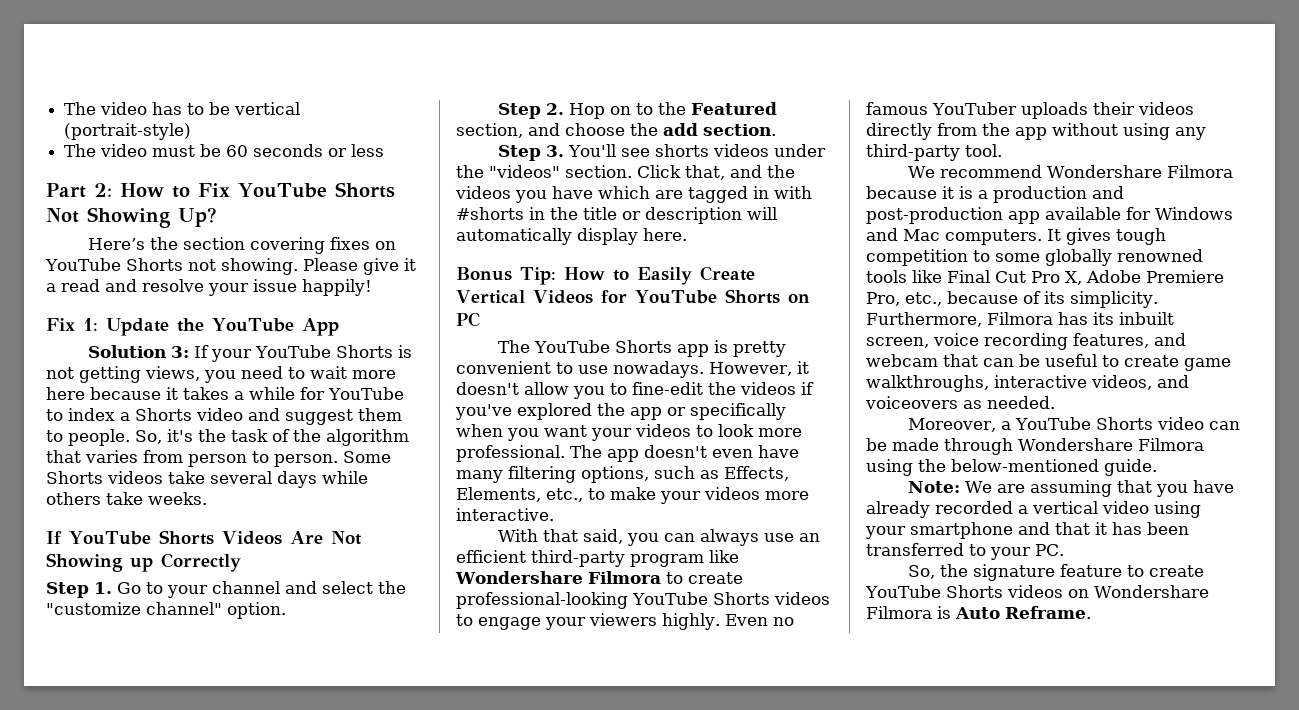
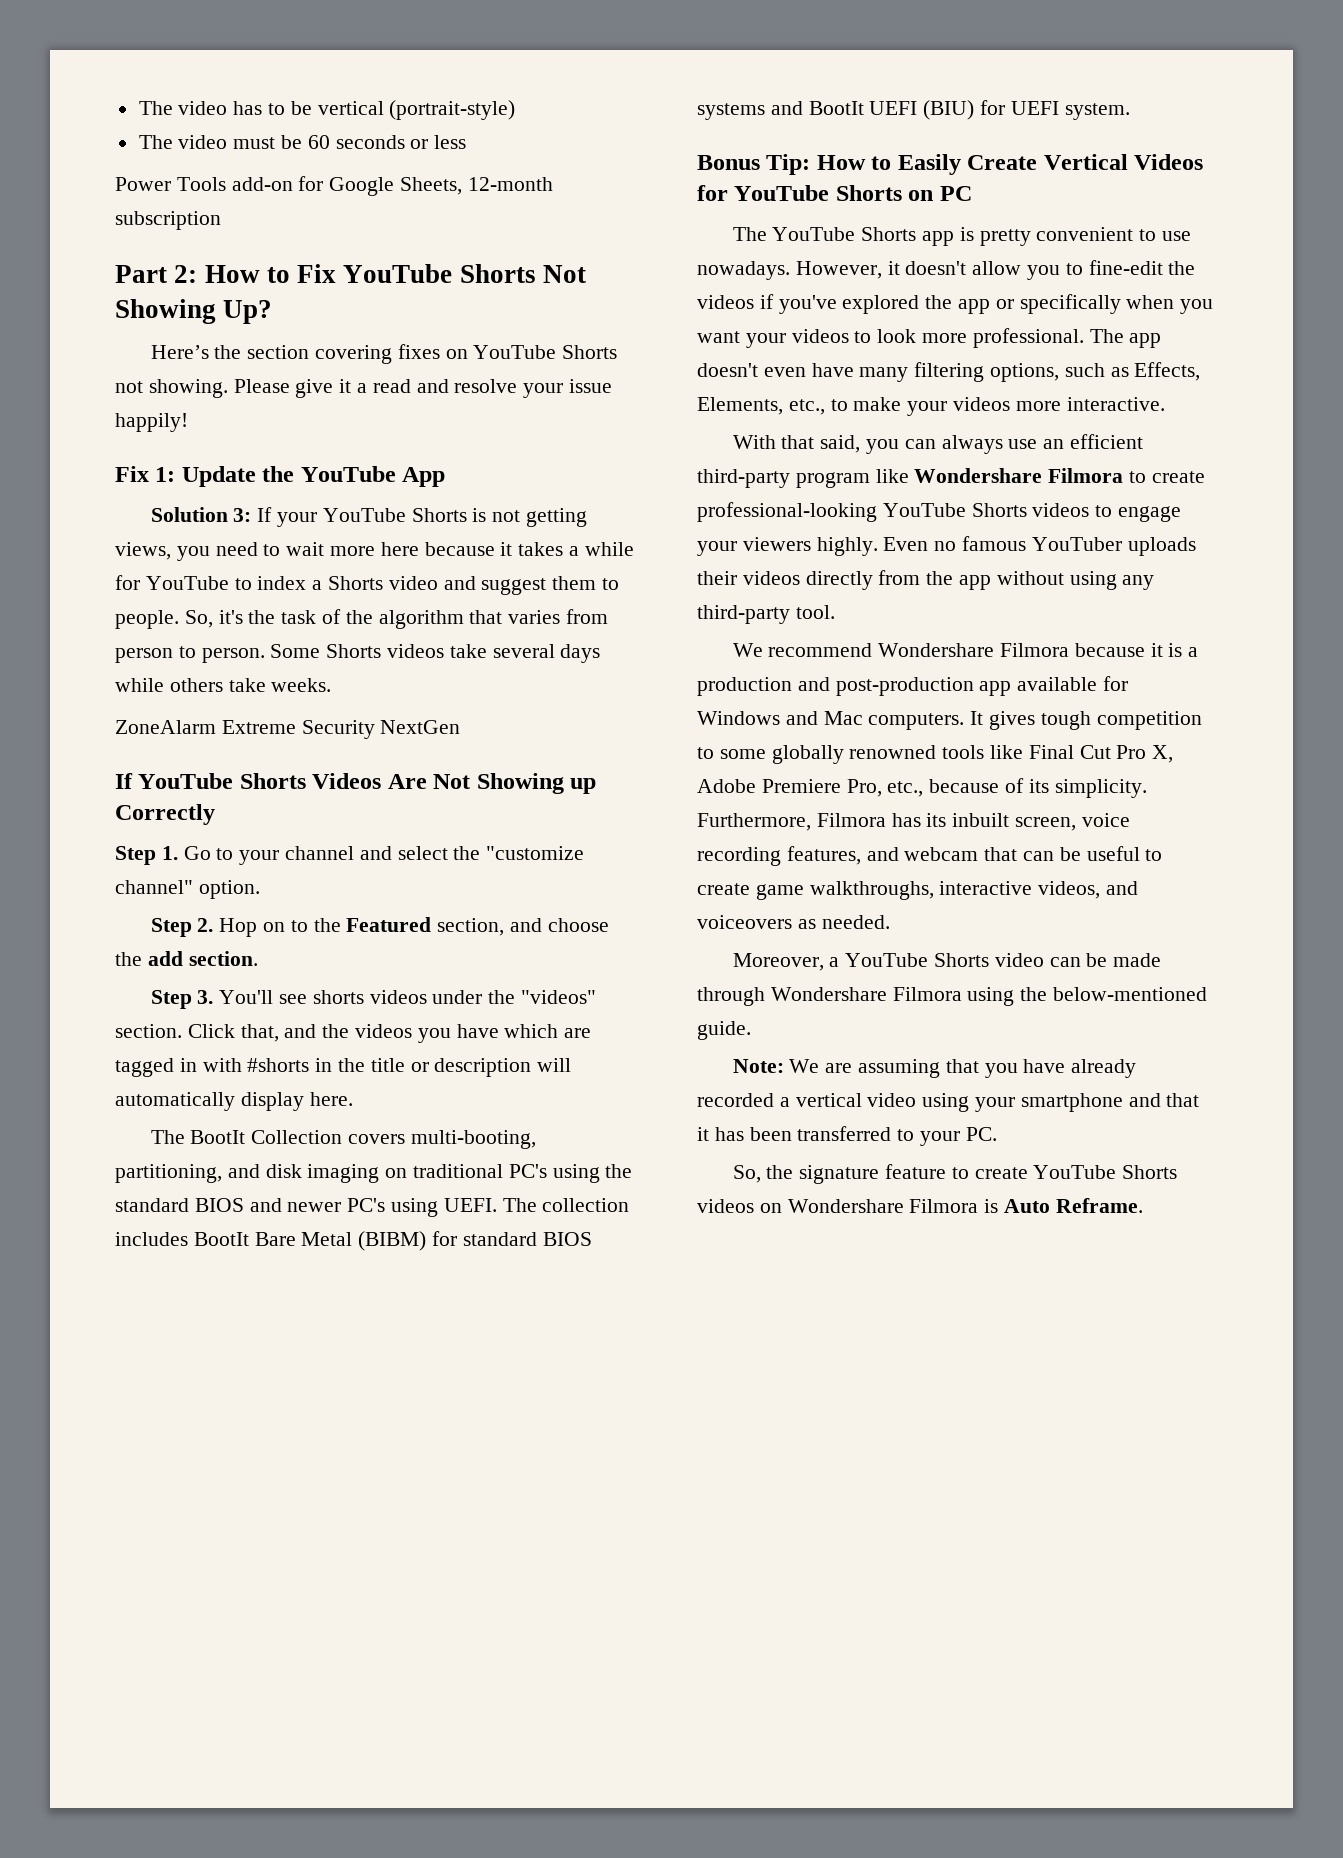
(385, 150) none -> [115,176,553,196] [115,211,221,230] // Power Tools add-on for Google Sheets, 12-month subscription
(207, 498) none -> [115,720,461,739] // ZoneAlarm Extreme Security NextGen
(687, 234) none -> [150,1130,536,1149] [115,1164,633,1183] [115,1198,630,1217] [115,1231,592,1251] [697,100,1130,120] // The BootIt Collection covers multi-booting, partitioning, and disk imaging on traditional PC's using the standard BIOS and newer PC's using UEFI. The collection includes BootIt Bare Metal (BIBM) for standard BIOS systems and BootIt UEFI (BIU) for UEFI system.

